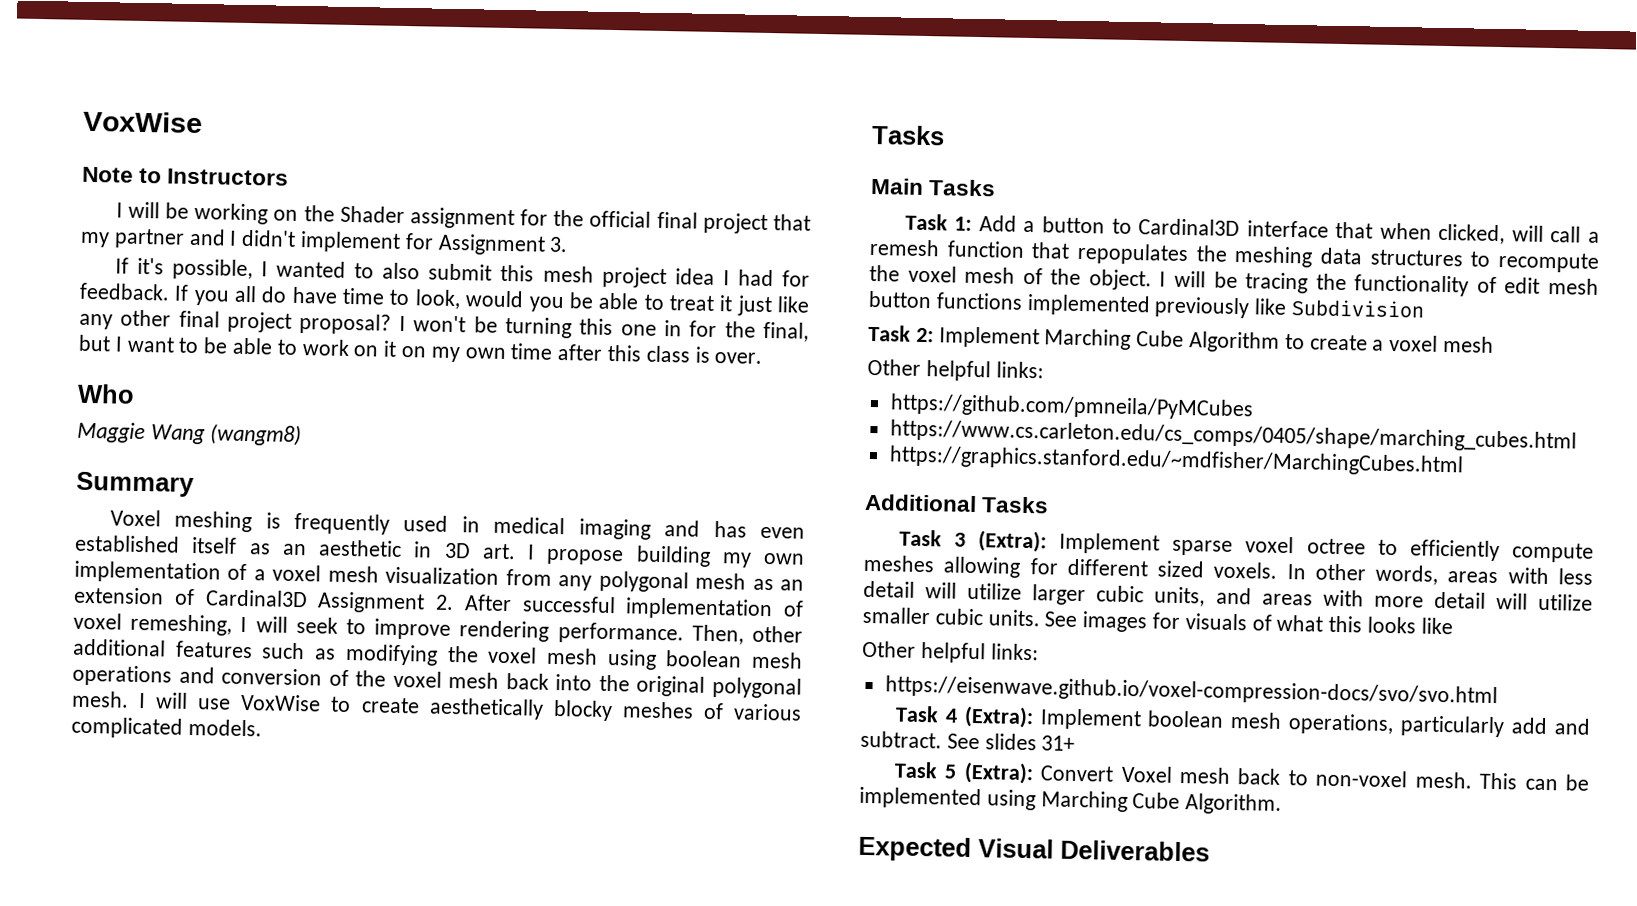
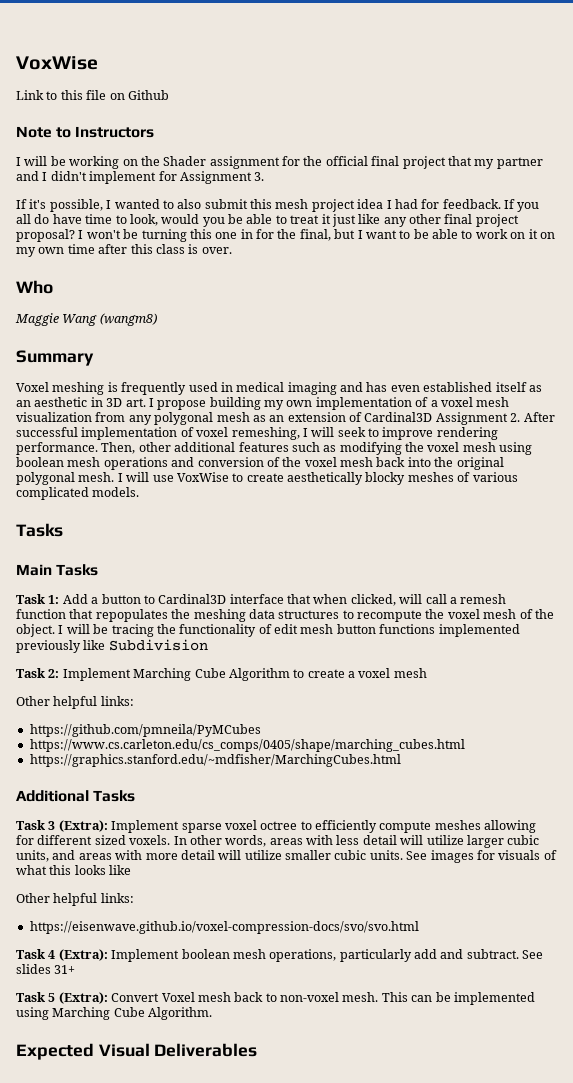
[83,110,203,134] VoxWise -> [16,56,98,70] [16,90,169,100] VoxWise // Link to this file on Github

